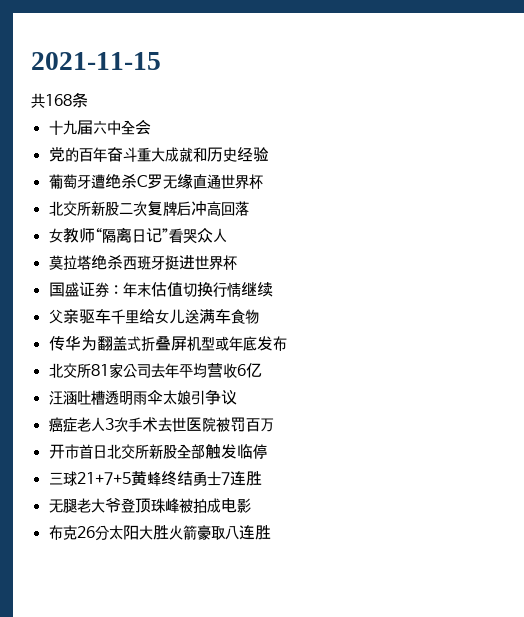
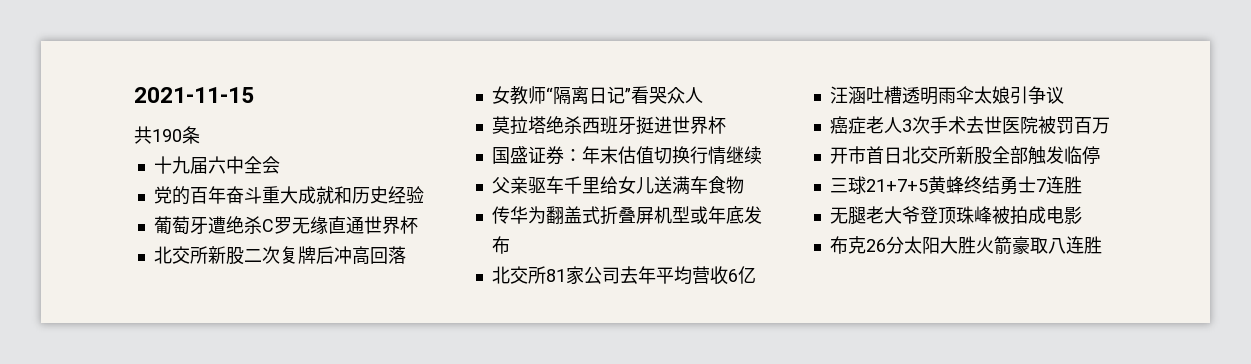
[45,94,72,106] 168 -> [152,129,182,142] 190

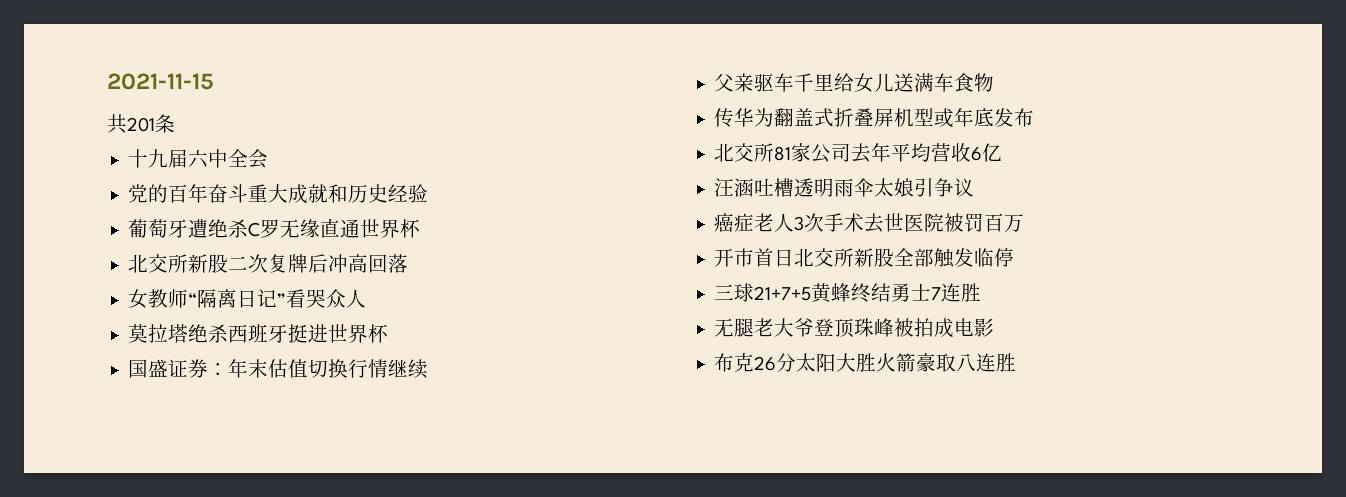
[152,129,182,142] 190 -> [127,117,155,132] 201

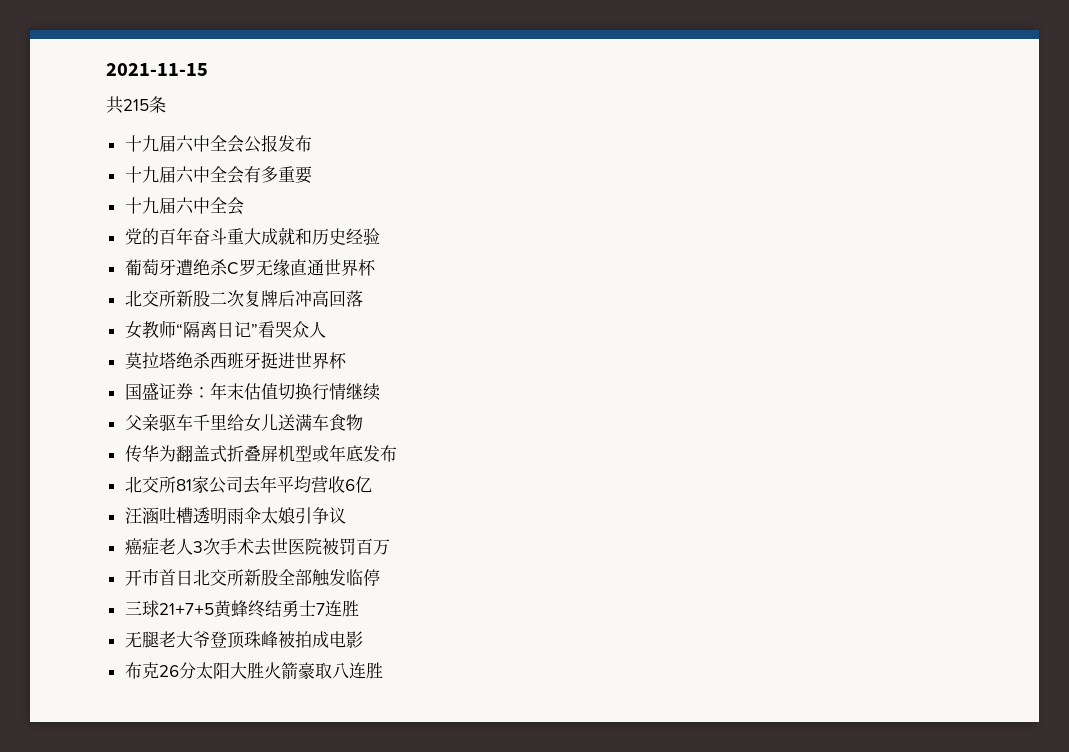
[127,117,155,132] 201 -> [123,99,149,111] 215
(175, 123) none -> [124,135,312,153] [124,166,312,184] // 十九届六中全会公报发布 // 十九届六中全会有多重要

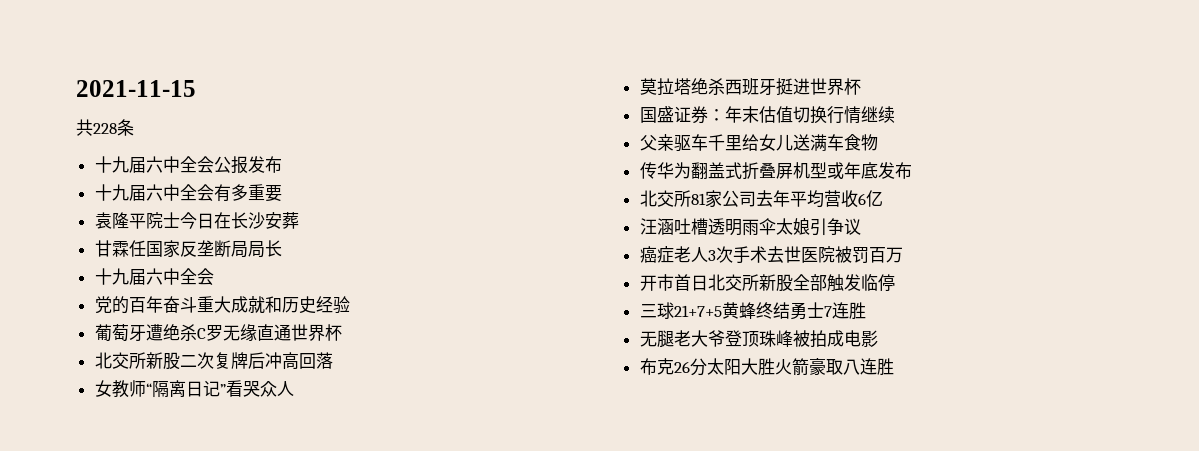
[123,99,149,111] 215 -> [93,123,117,134] 228
(312, 175) none -> [94,212,299,229] [94,240,282,258] // 袁隆平院士今日在长沙安葬 // 甘霖任国家反垄断局局长

